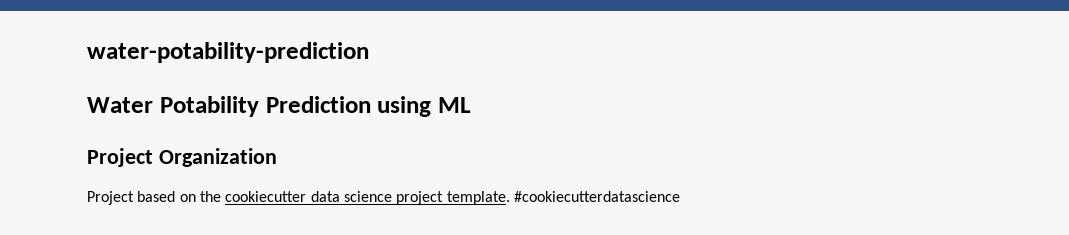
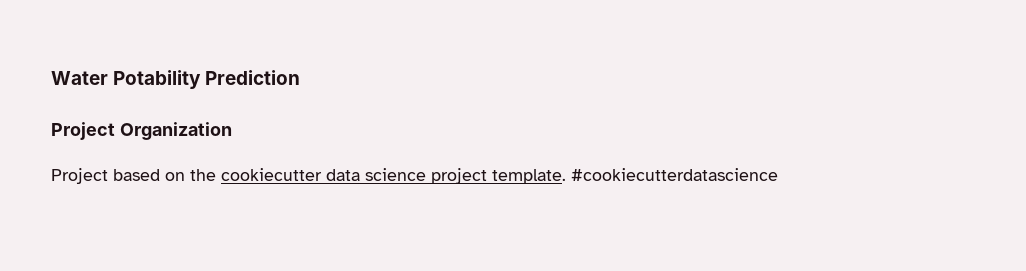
[87,42,369,63] water-potability-prediction // -> (51, 78) none
[377,96,471,117] using ML -> (301, 77) none

